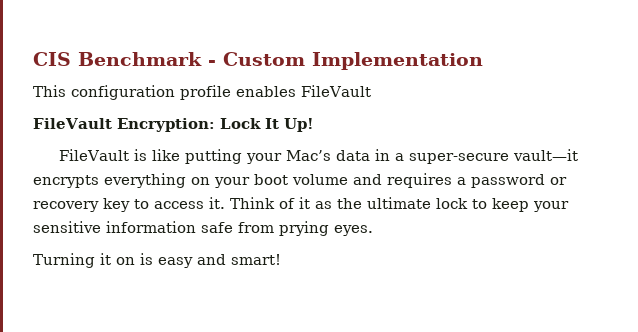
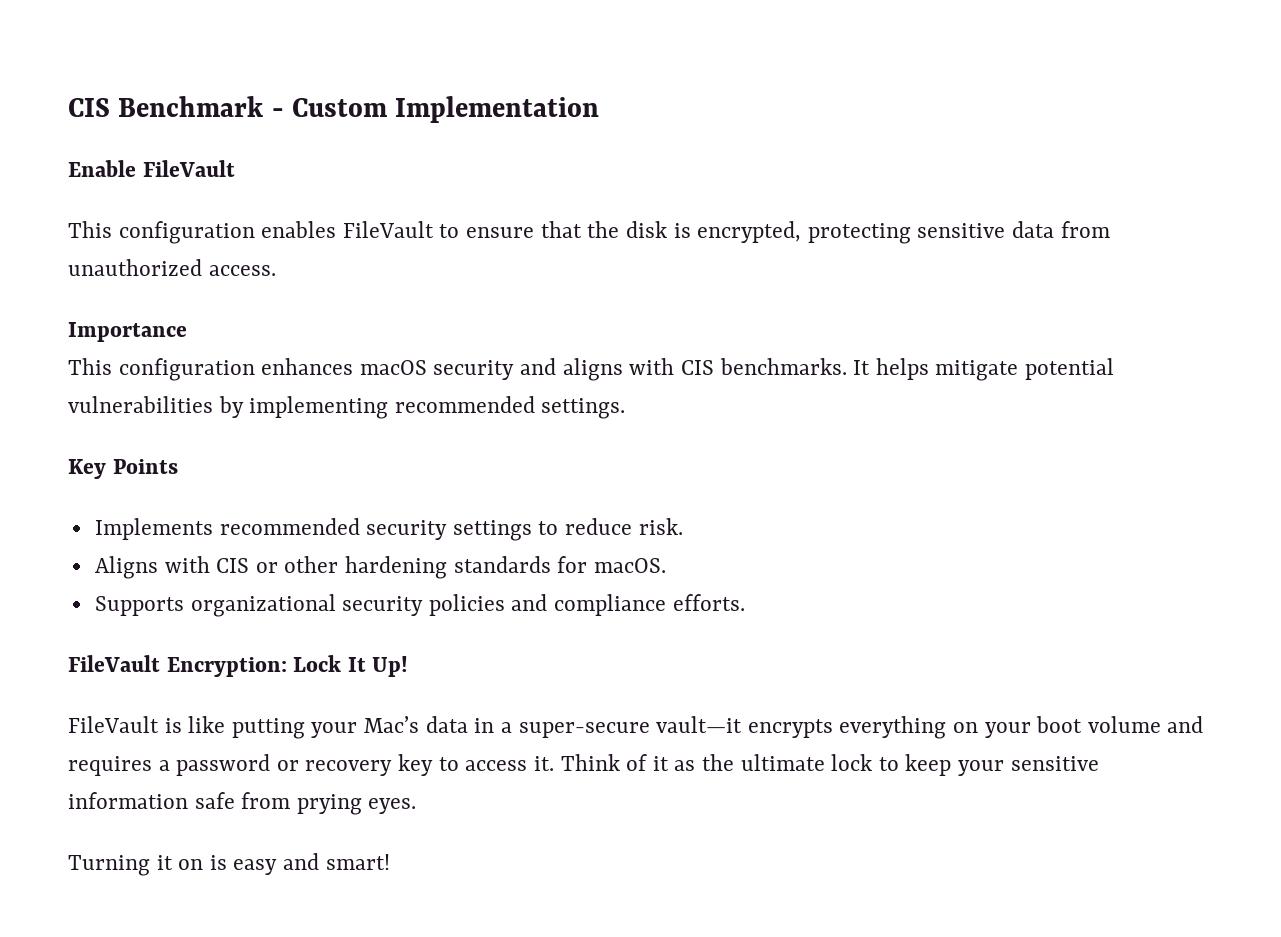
[33,85,231,100] // This configuration profile -> [68,160,235,177] [68,221,255,244] // Enable FileVault // This configuration
(371, 91) none -> [439,221,1110,244] [68,259,276,276] [68,322,187,342] [68,358,1114,381] [68,396,626,419] [68,459,178,479] [94,518,683,541] [94,556,666,579] [94,594,745,617] to ensure that the disk is encrypted, protecting sensitive data from unauthorized access. // Importance // This configuration enhances macOS security and aligns with CIS benchmarks. It helps mitigate potential vulnerabilities by implementing recommended settings. // Key Points // Implements recommended security settings to reduce risk. // Aligns with CIS or other hardening standards for macOS. // Supports organizational security policies and compliance efforts.

